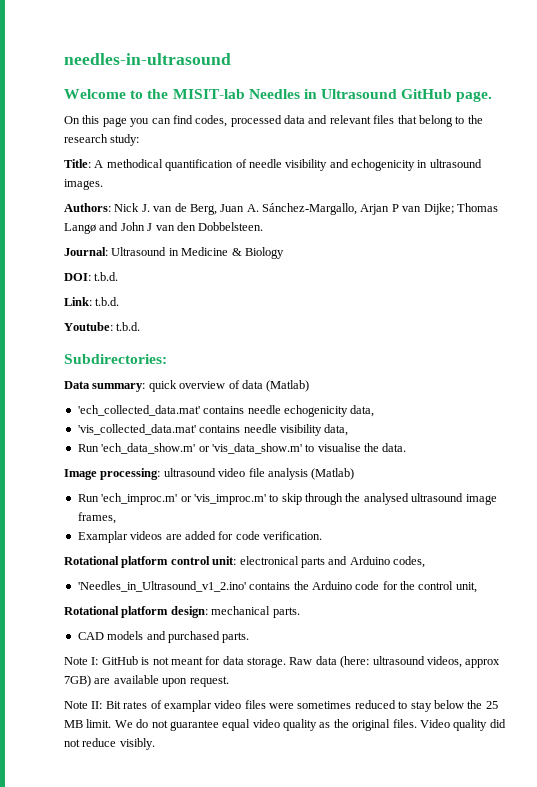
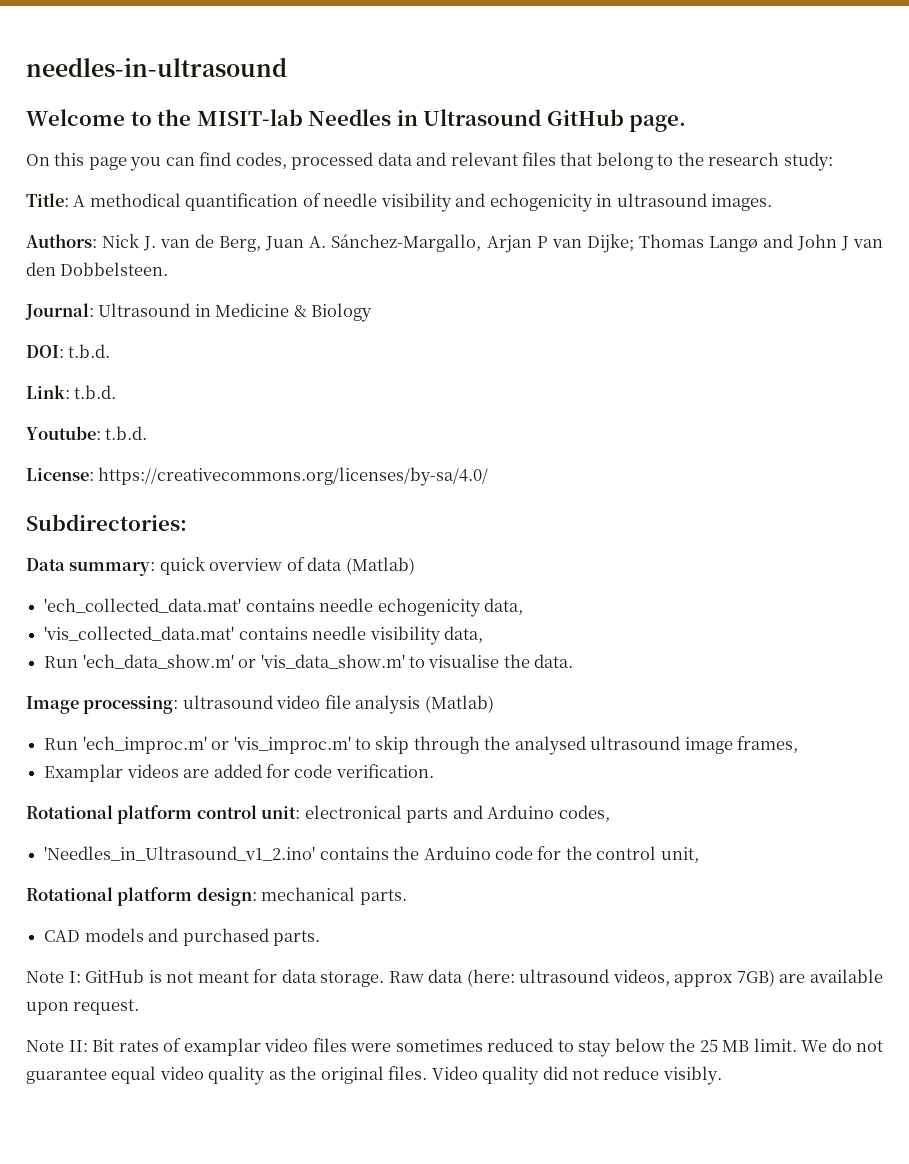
(141, 326) none -> [26,467,489,486] // License: https://creativecommons.org/licenses/by-sa/4.0/

